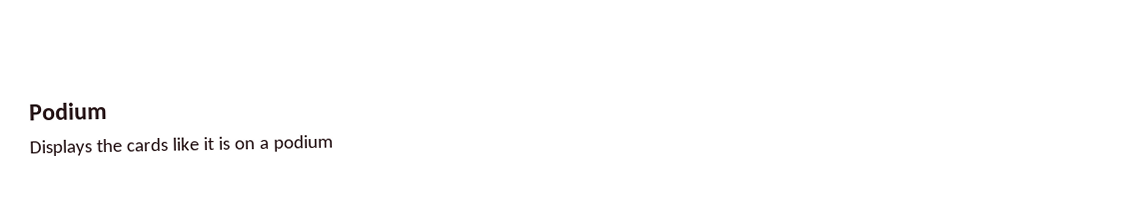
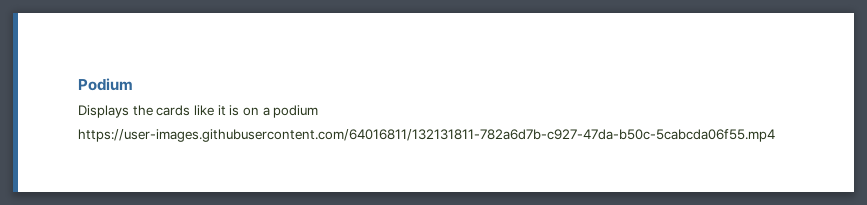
(333, 143) none -> [78,129,775,142] // https://user-images.githubusercontent.com/64016811/132131811-782a6d7b-c927-47da-b50c-5cabcda06f55.mp4

